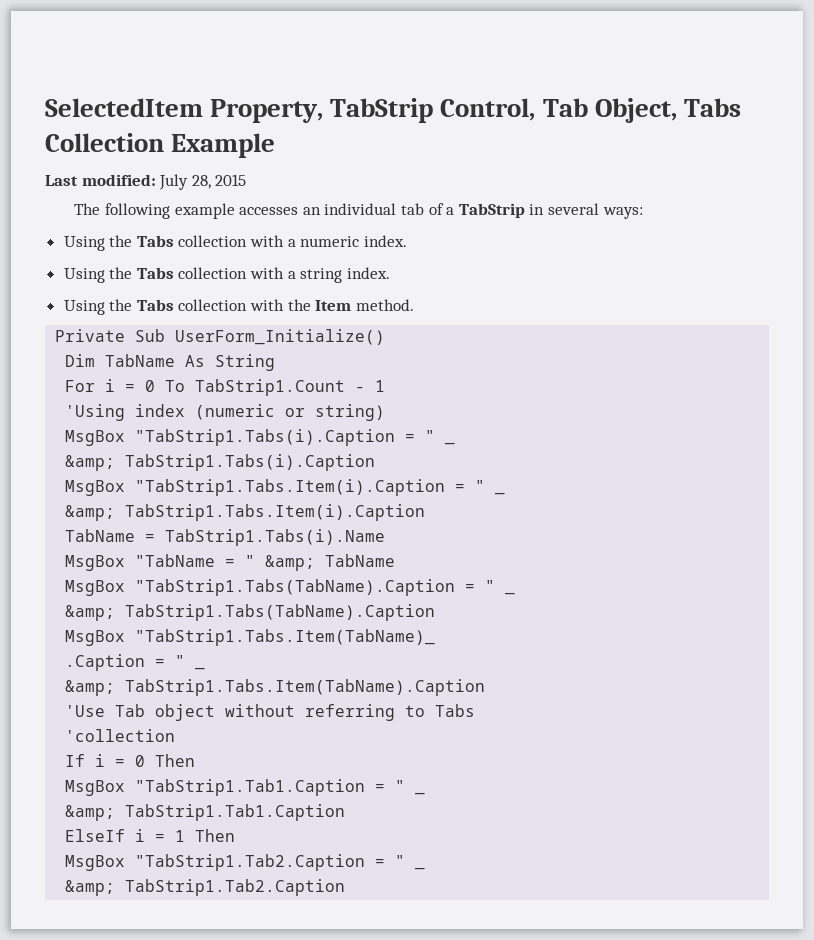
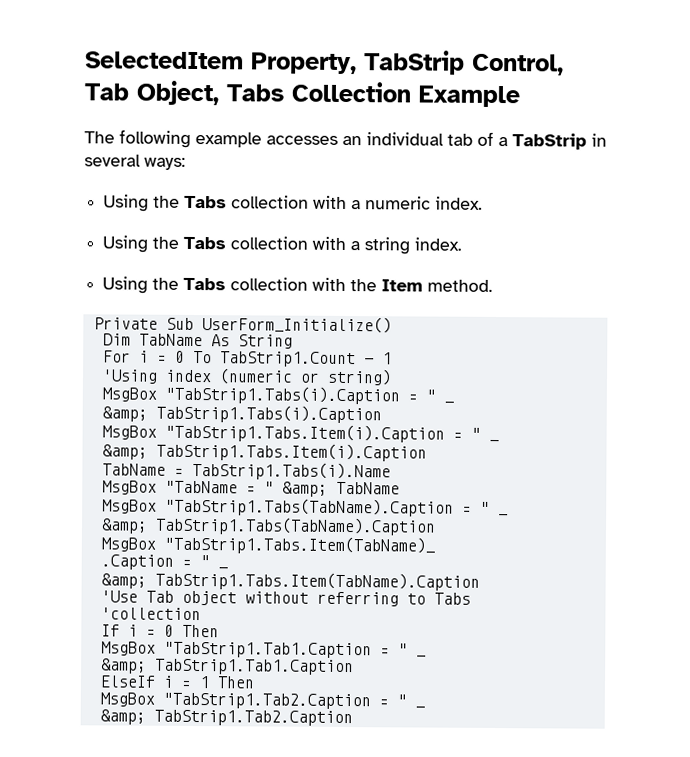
[45,174,247,190] // Last modified: July 28, 2015 -> (520, 96) none

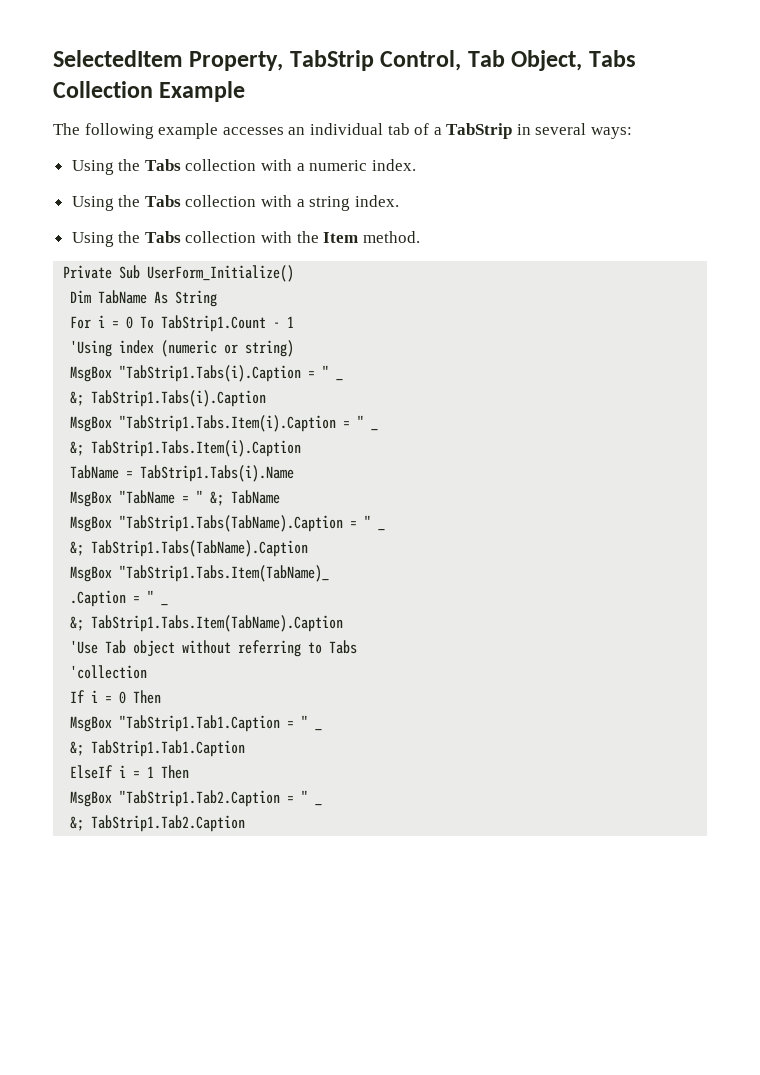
[101,406,148,422] &amp; -> [70,391,85,406] &;
[101,444,148,460] &amp; -> [70,441,85,456] &;
[281,481,328,497] &amp; -> [210,491,225,506] &;
[100,518,148,534] &amp; -> [70,541,85,556] &;
[100,573,147,589] &amp; -> [70,616,85,631] &;
[100,658,147,674] &amp; -> [70,741,85,756] &;
[99,709,146,725] &amp; -> [70,816,85,831] &;

